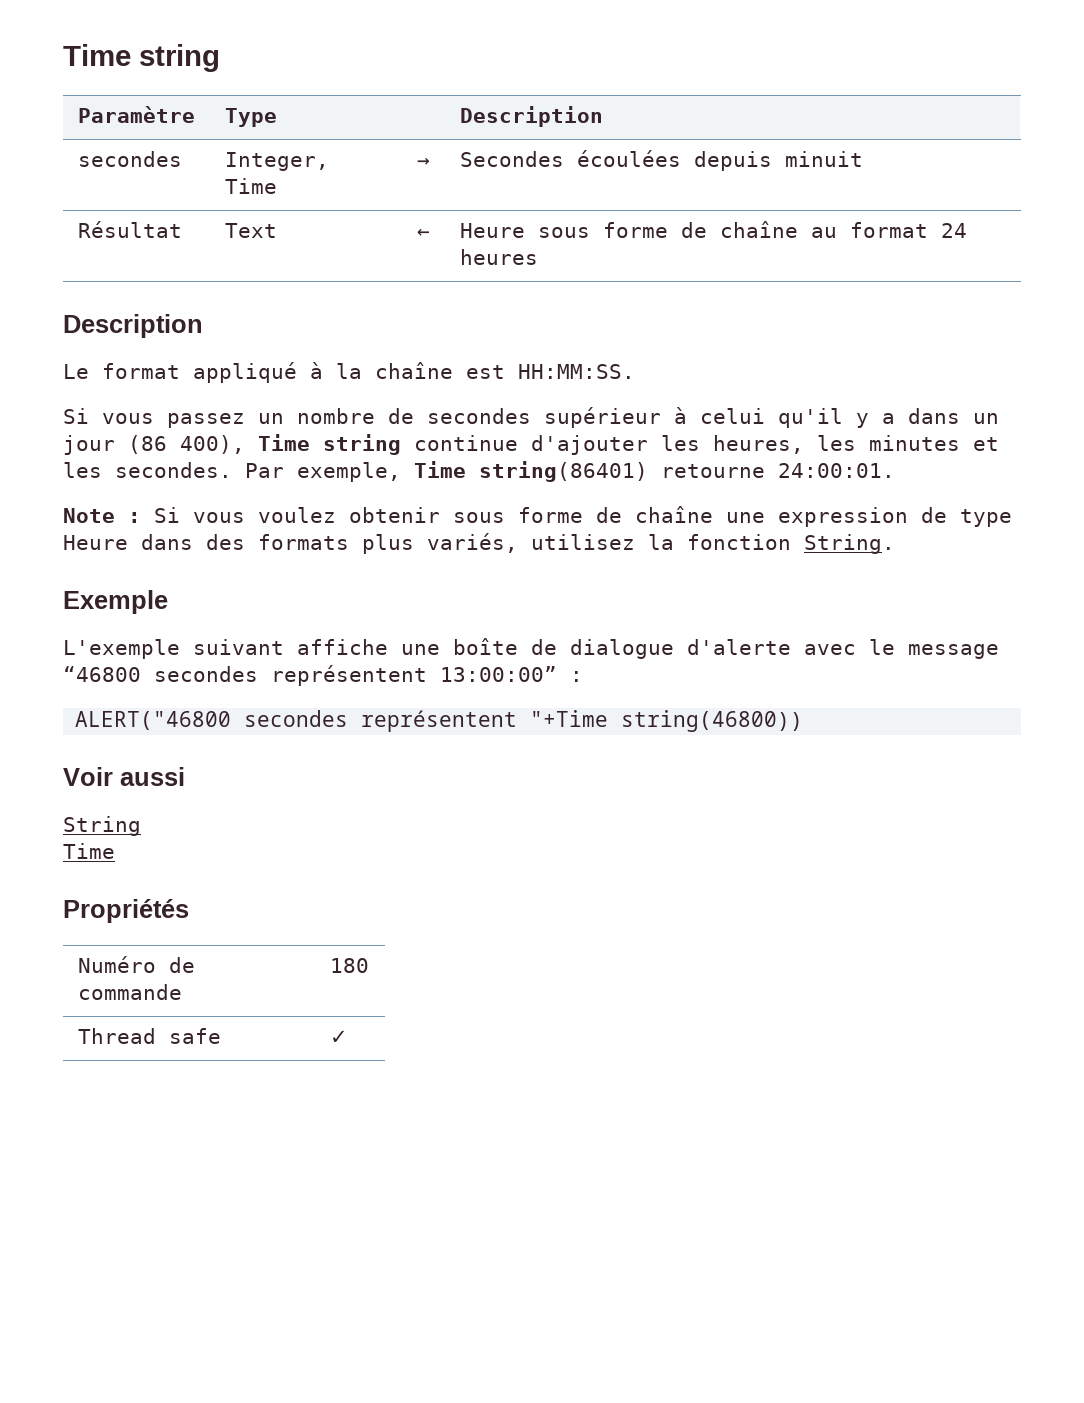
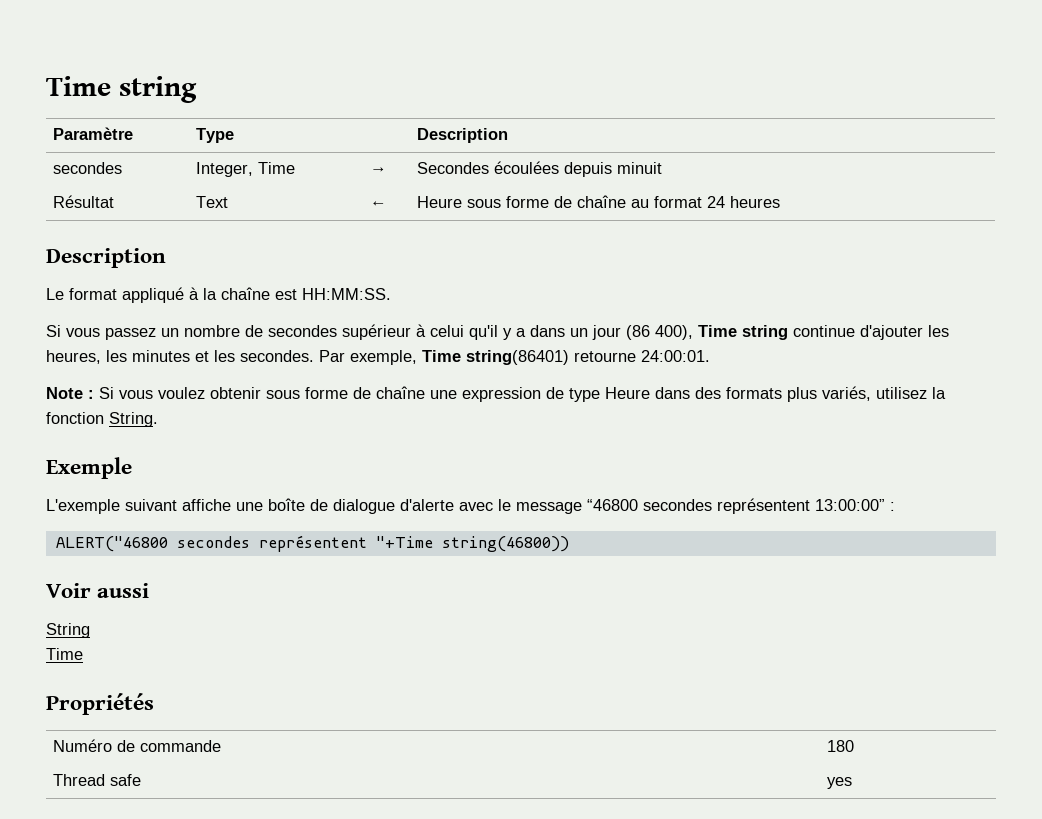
[329,1030,348,1044] ✓ -> [826,777,852,789] yes

